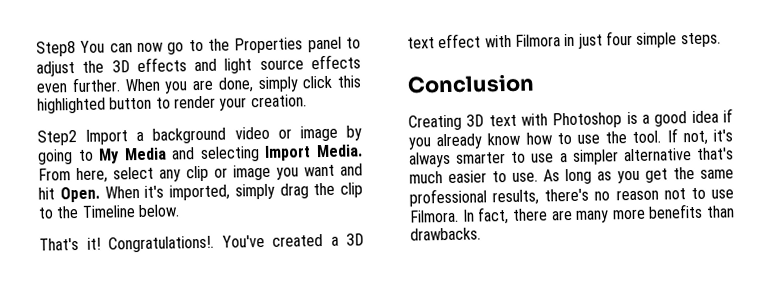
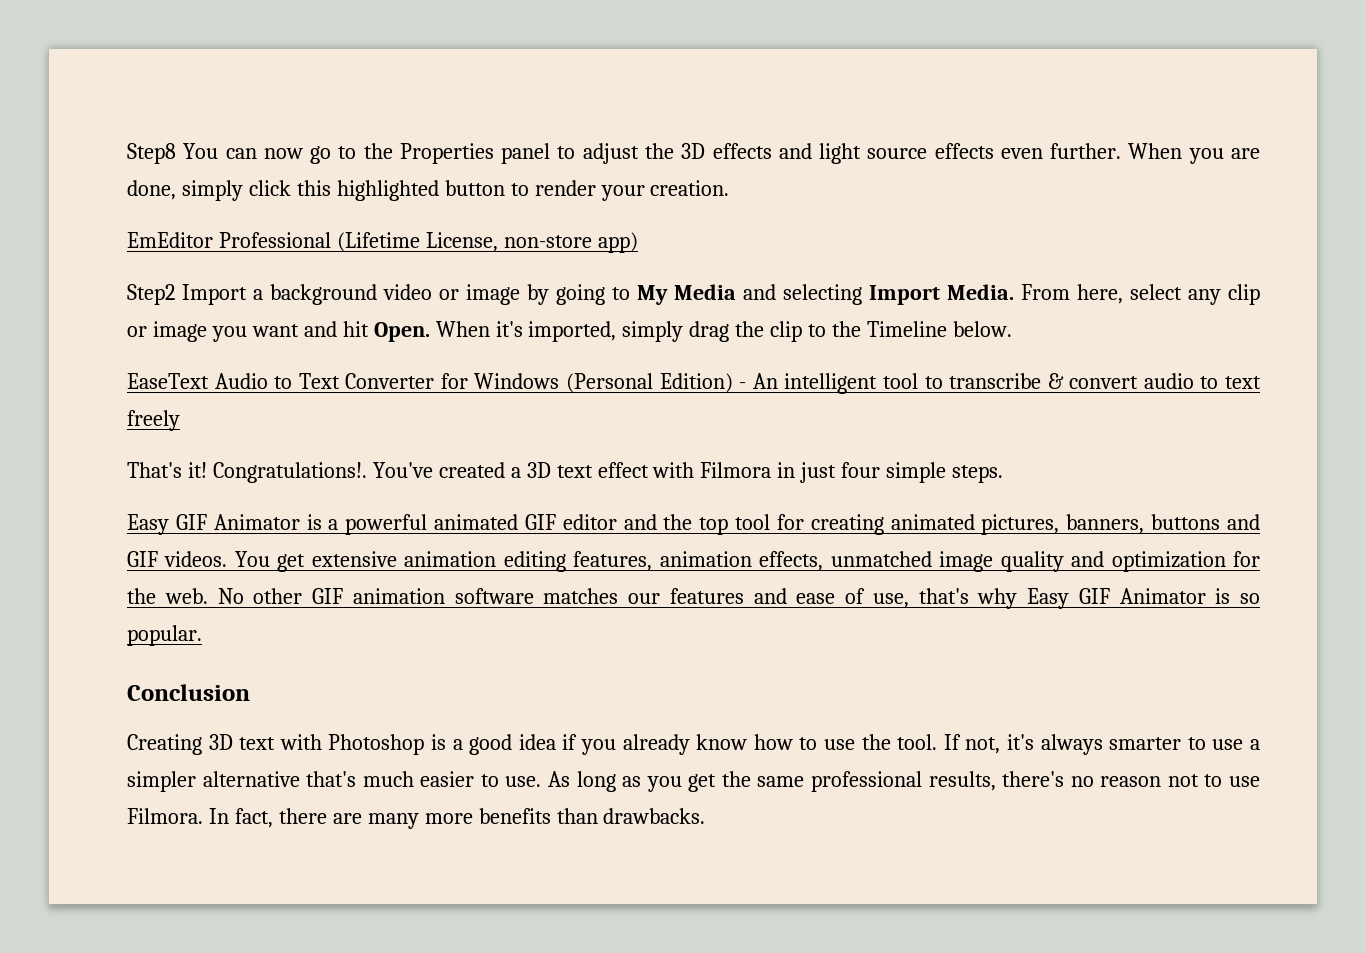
(307, 101) none -> [127,232,638,253] // EmEditor Professional (Lifetime License, non-store app)
(180, 211) none -> [127,373,1261,394] [127,410,180,431] // EaseText Audio to Text Converter for Windows (Personal Edition) - An intelligent tool to transcribe & convert audio to text freely
(721, 40) none -> [127,514,1261,535] [127,551,1261,572] [127,588,1260,609] [127,625,202,646] // Easy GIF Animator is a powerful animated GIF editor and the top tool for creating animated pictures, banners, buttons and GIF videos. You get extensive animation editing features, animation effects, unmatched image quality and optimization for the web. No other GIF animation software matches our features and ease of use, that's why Easy GIF Animator is so popular.

